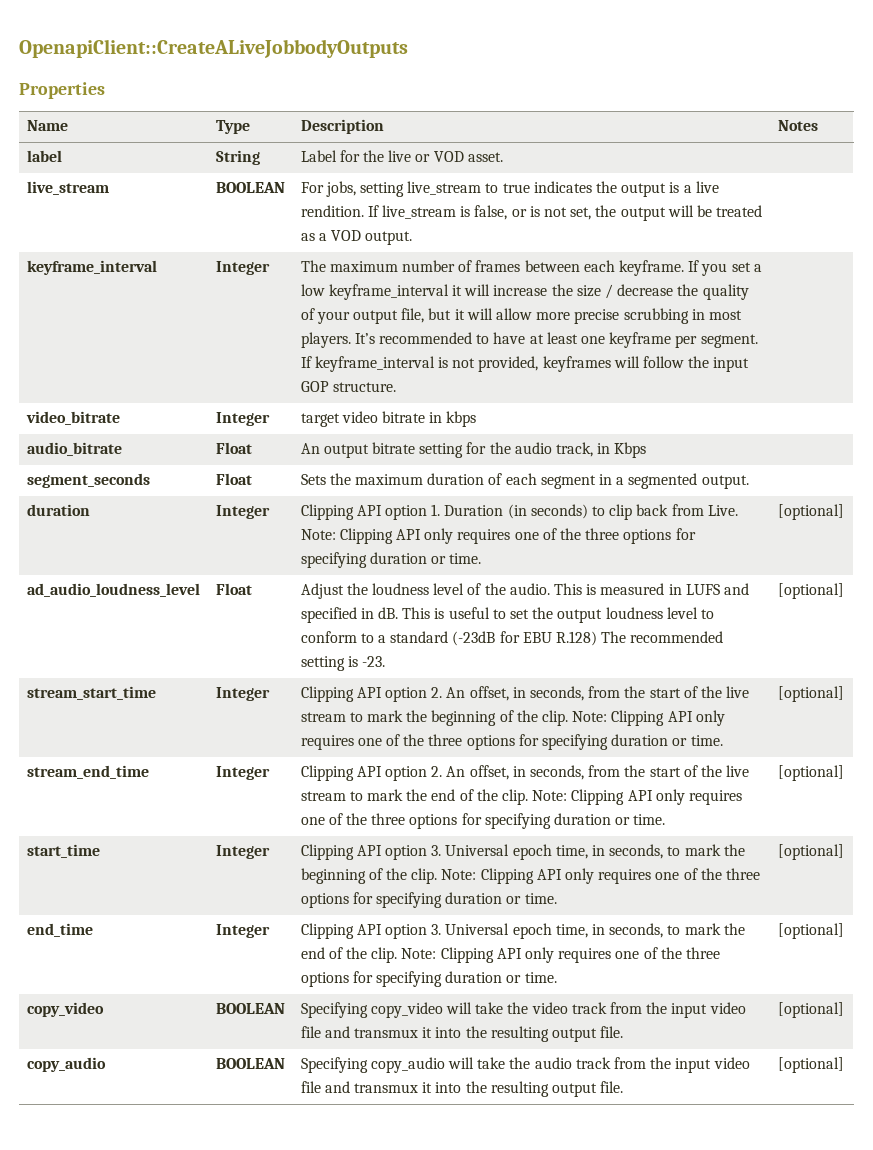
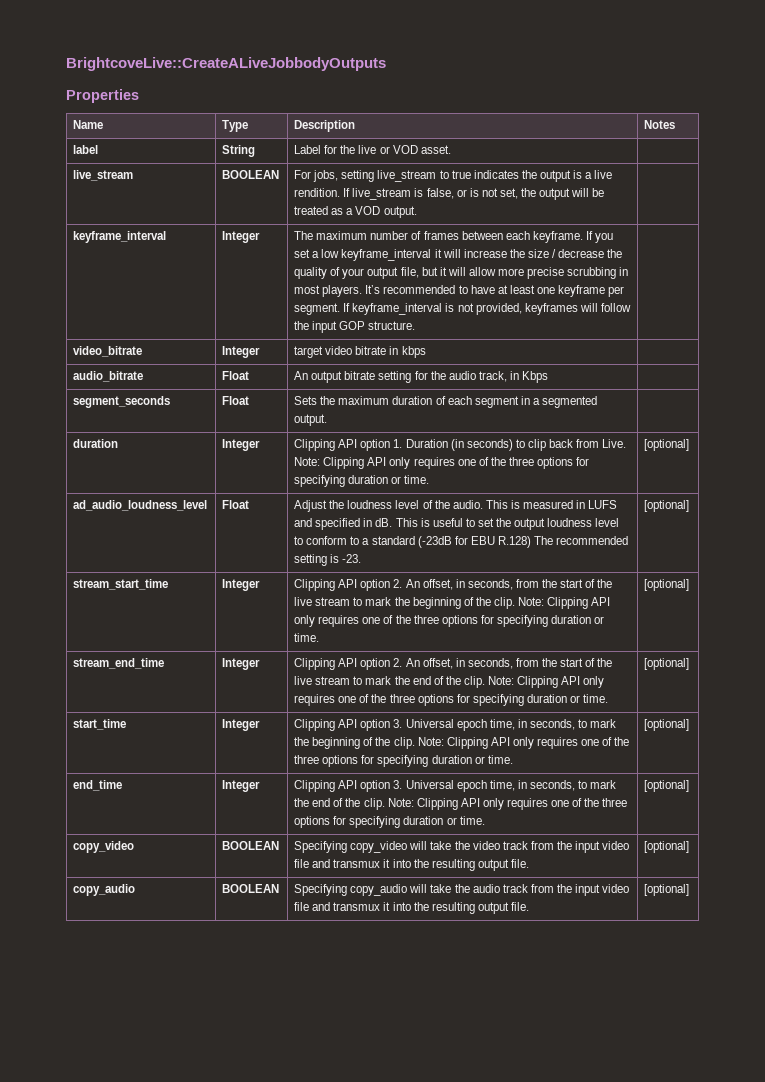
[19,39,408,58] OpenapiClient::CreateALiveJobbodyOutputs -> [66,57,386,71] BrightcoveLive::CreateALiveJobbodyOutputs

